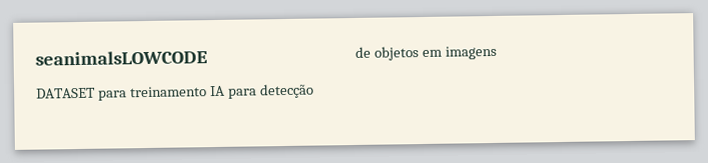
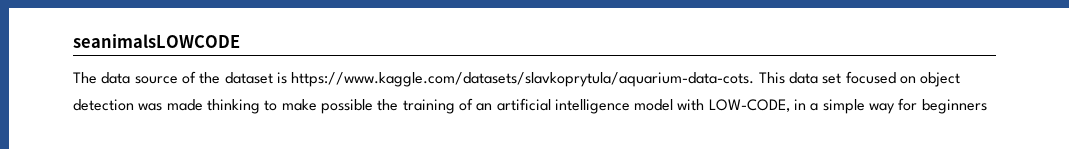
[36,83,314,101] [355,45,497,61] DATASET para treinamento IA para detecção de objetos em imagens -> [73,71,961,87] [73,98,987,114] The data source of the dataset is https://www.kaggle.com/datasets/slavkoprytula/aquarium-data-cots. This data set focused on object detection was made thinking to make possible the training of an artificial intelligence model with LOW-CODE, in a simple way for beginners

